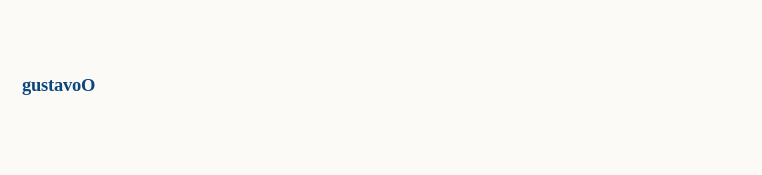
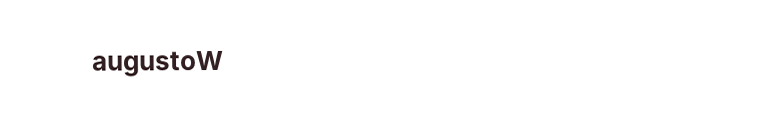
[22,79,95,95] gustavoO -> [91,50,224,77] augustoW

